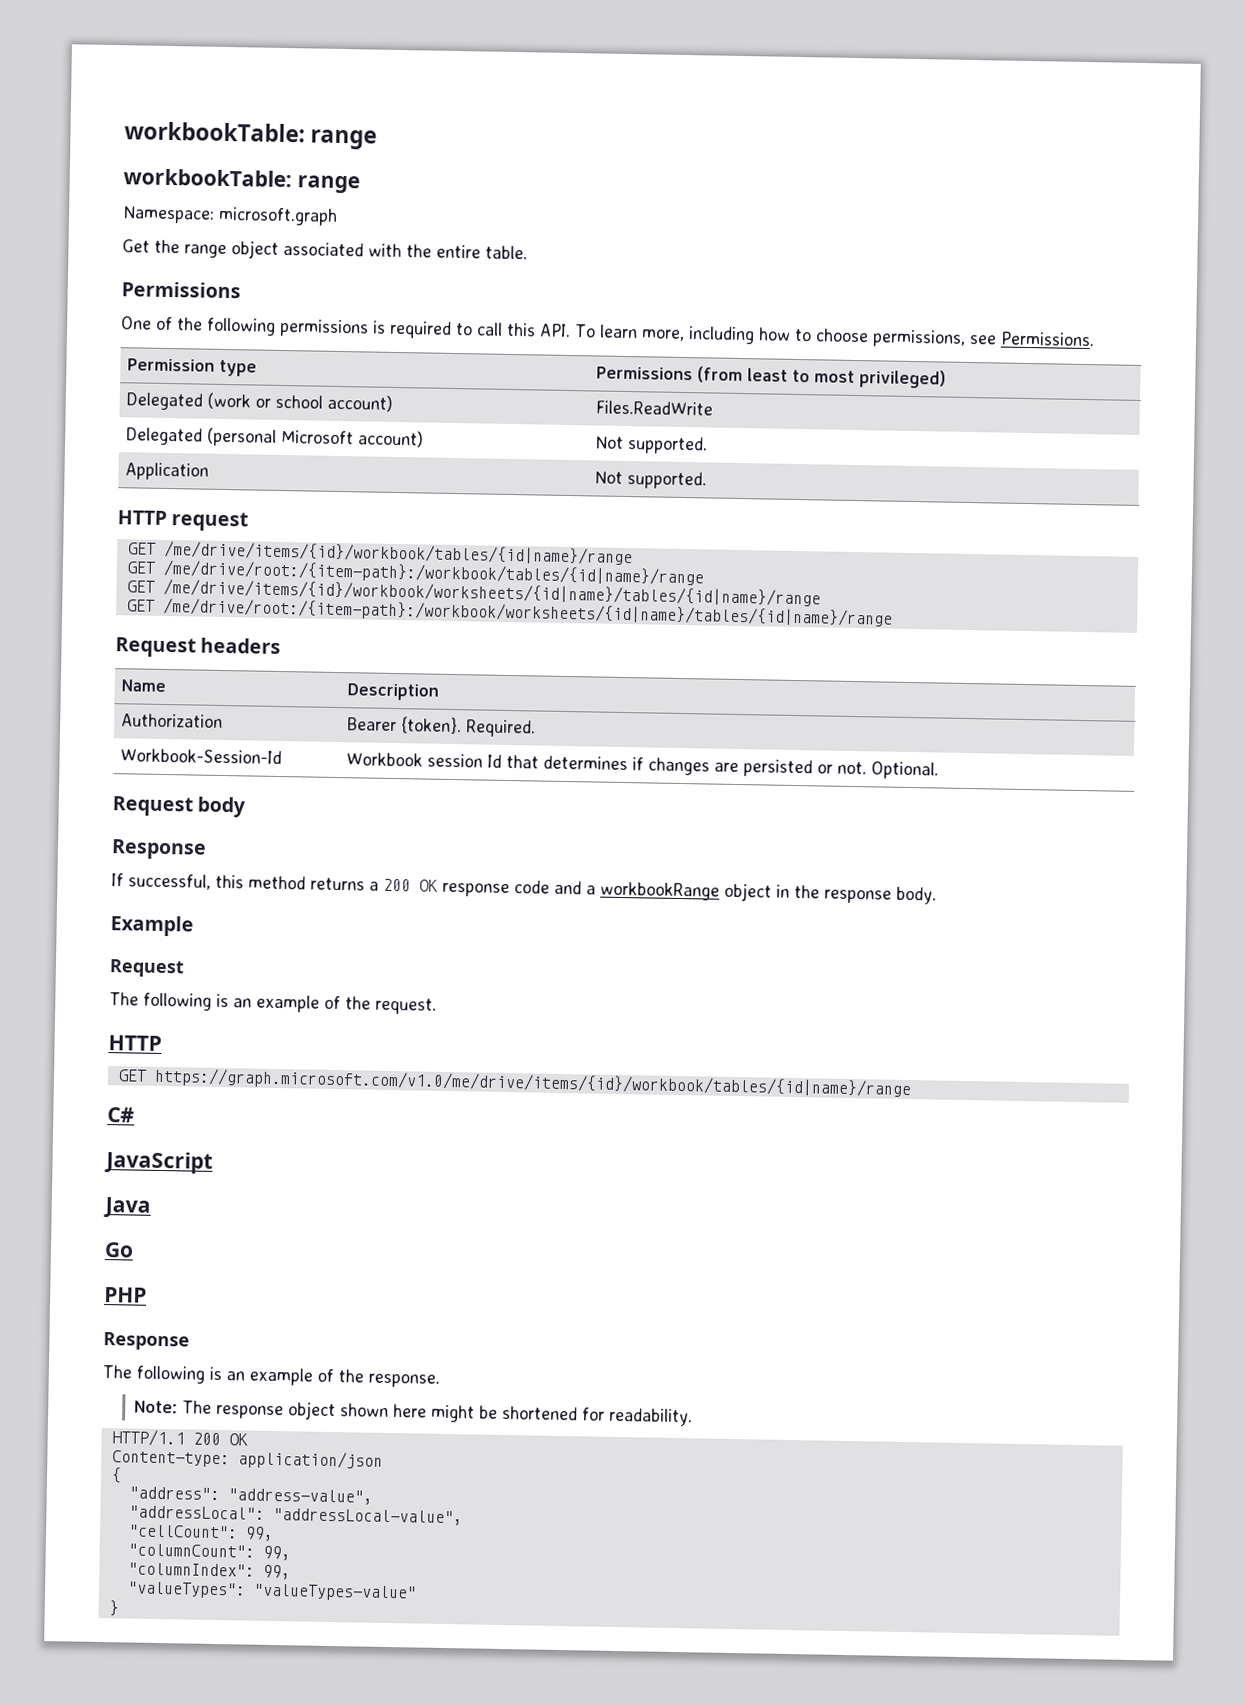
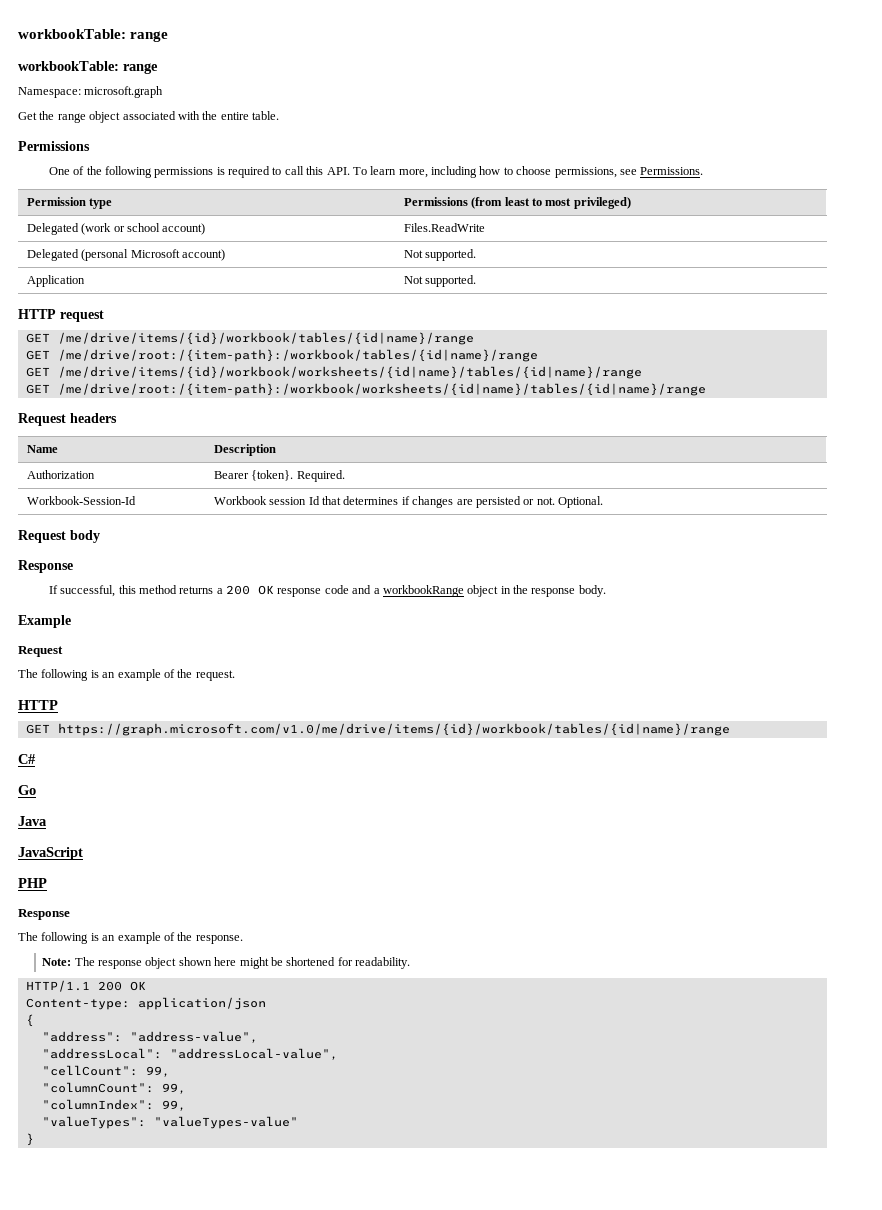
[104,1151,213,1174] JavaScript -> [18,785,36,795] Go
[104,1242,134,1258] Go -> [18,847,83,860] JavaScript

